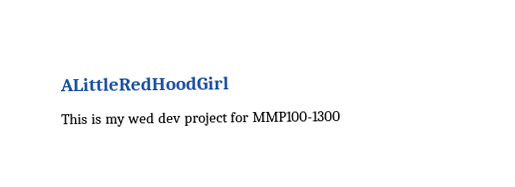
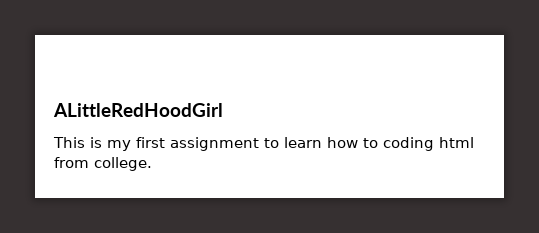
[126,111,342,126] wed dev project for MMP100-1300 -> [136,137,474,151] [54,157,152,171] first assignment to learn how to coding html from college.

